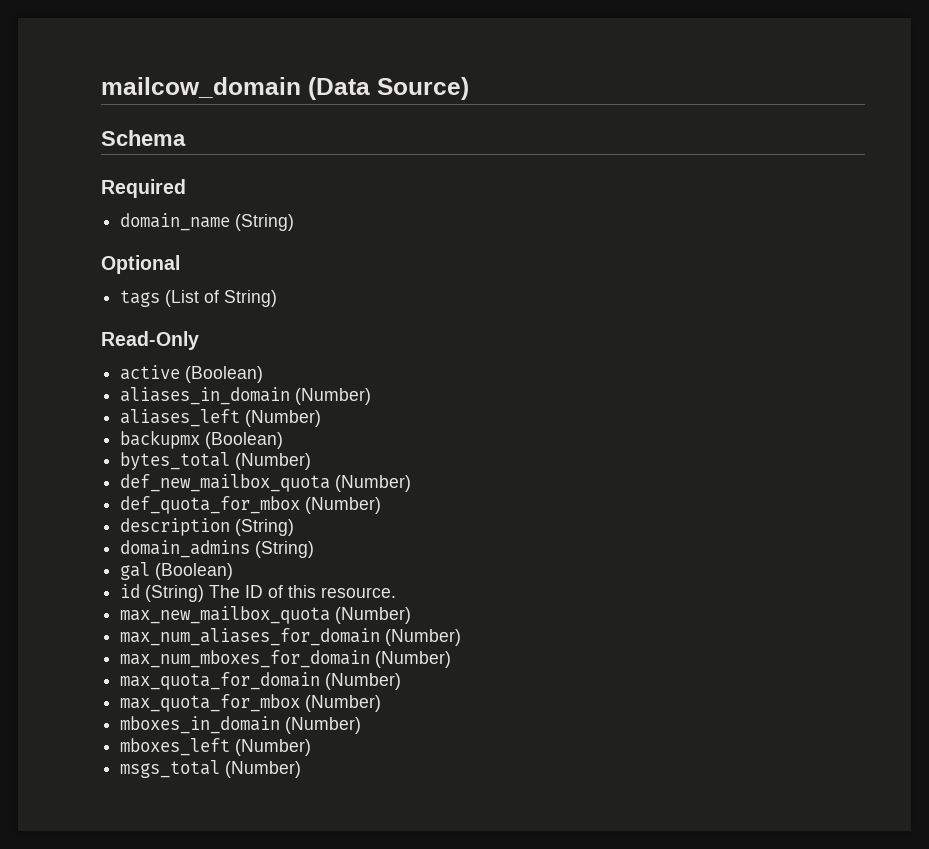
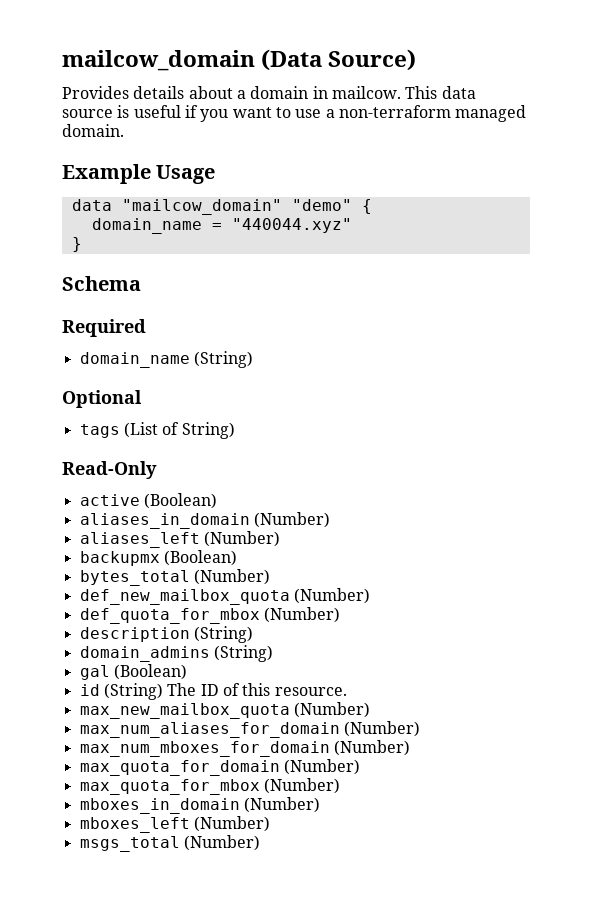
(469, 88) none -> [62,86,476,99] [62,105,527,122] [62,124,124,137] [62,164,216,184] [71,199,372,215] [91,218,352,234] [71,237,82,252] // Provides details about a domain in mailcow. This data source is useful if you want to use a non-terraform managed domain. // Example Usage // data "mailcow_domain" "demo" { // domain_name = "440044.xyz" // }

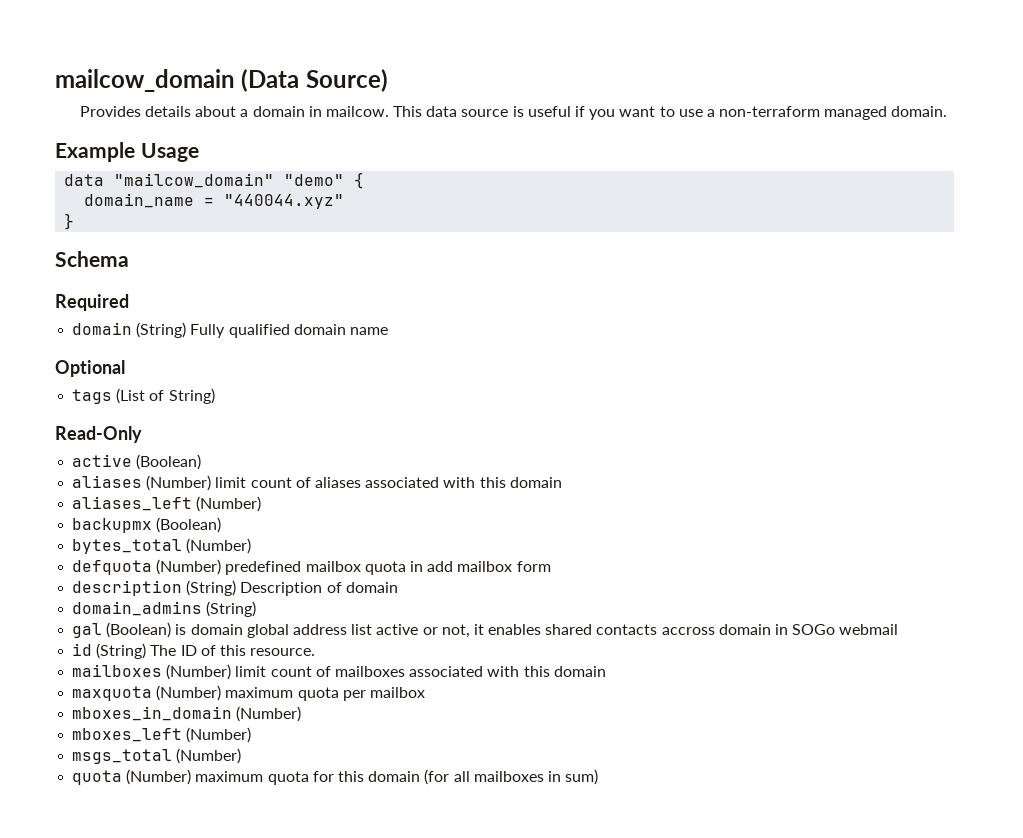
[79,351,253,368] domain_name (String) -> [72,322,388,338] domain (String) Fully qualified domain name
[79,512,330,529] aliases_in_domain (Number) -> [72,475,562,491] aliases (Number) limit count of aliases associated with this domain
[79,588,370,605] [79,607,340,624] def_new_mailbox_quota (Number) // def_quota_for_mbox (Number) -> [72,559,551,575] defquota (Number) predefined mailbox quota in add mailbox form
(253, 634) none -> [240,582,398,596] Description of domain
(187, 672) none -> [175,624,899,638] is domain global address list active or not, it enables shared contacts accross domain in SOGo webmail
[79,702,370,719] [79,721,420,738] [79,740,410,757] [79,759,360,776] [79,778,340,795] max_new_mailbox_quota (Number) // max_num_aliases_for_domain (Number) // max_num_mboxes_for_domain (Number) // max_quota_for_domain (Number) // max_quota_for_mbox (Number) -> [72,664,606,680] [72,685,425,701] mailboxes (Number) limit count of mailboxes associated with this domain // maxquota (Number) maximum quota per mailbox
(260, 843) none -> [72,769,599,785] // quota (Number) maximum quota for this domain (for all mailboxes in sum)

